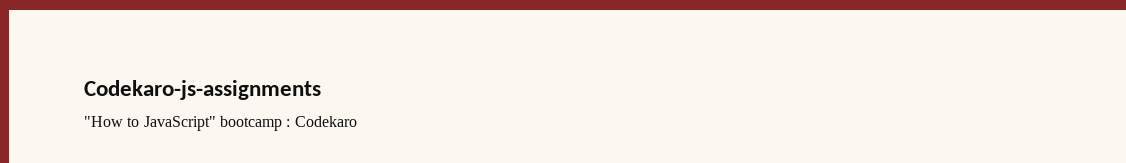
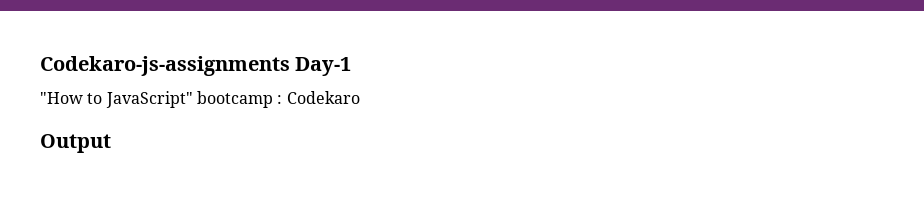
(321, 90) none -> [295,57,352,76] Day-1
(357, 121) none -> [40,134,111,153] // Output

